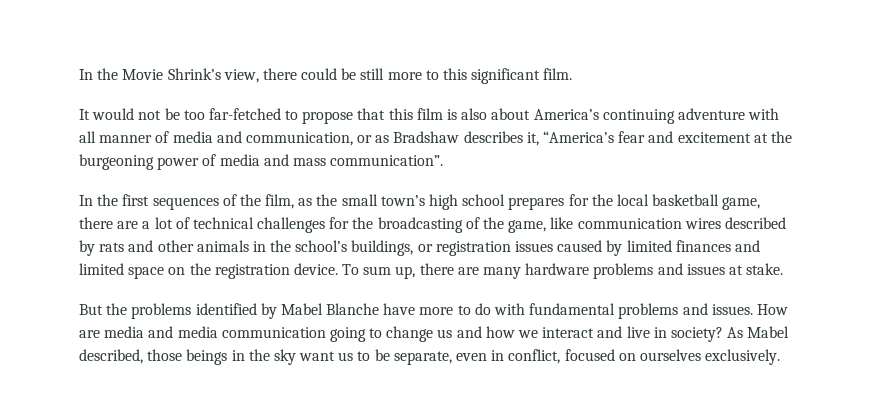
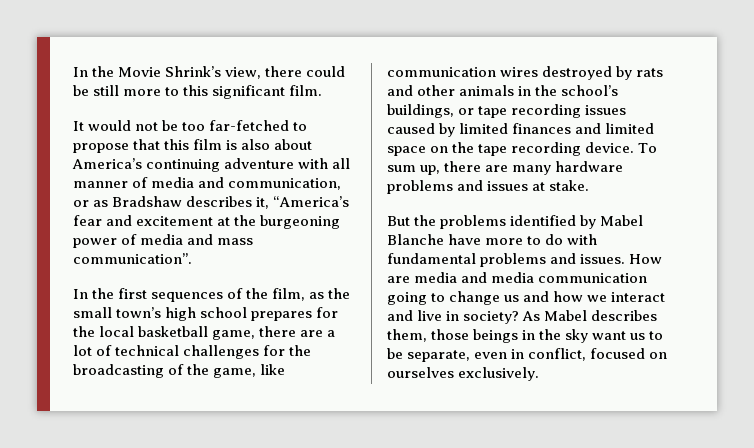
[724,217,786,229] described -> [542,66,613,80] destroyed
[435,241,511,256] registration -> [478,104,582,118] tape recording
[214,264,290,279] registration -> [478,142,582,156] tape recording
[79,349,143,364] described, -> [591,310,658,321] [387,329,427,342] describes them,

